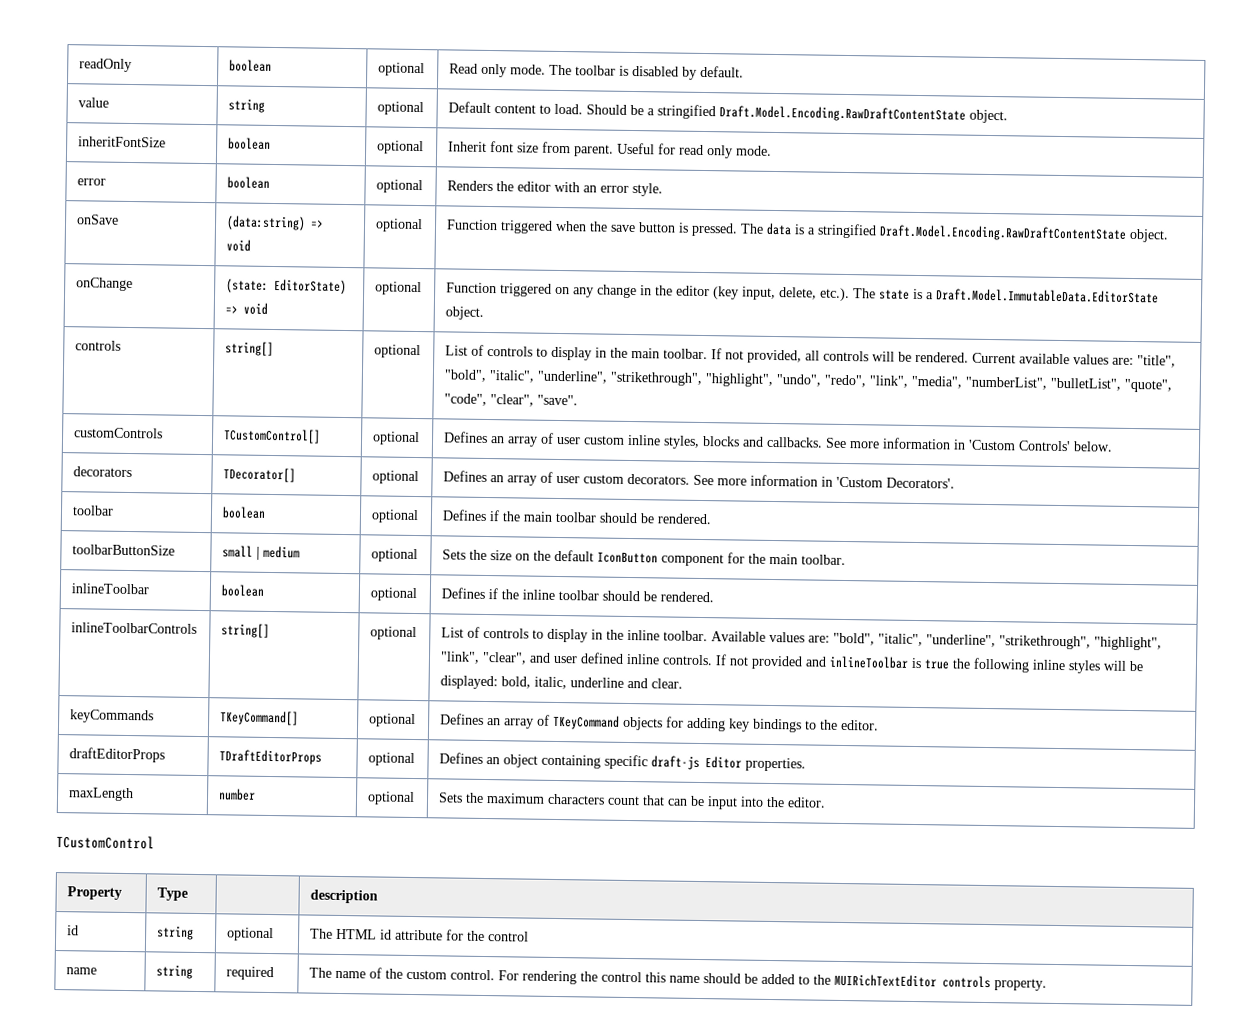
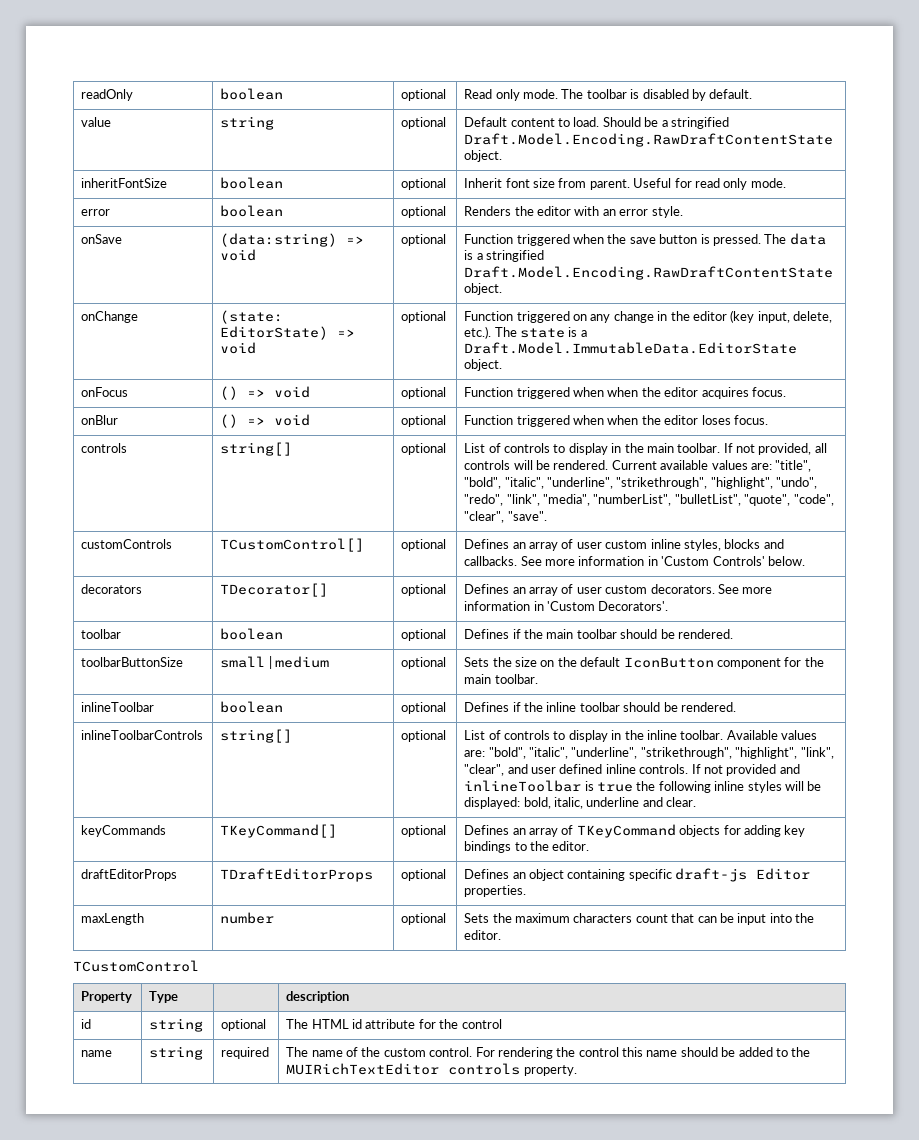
(485, 313) none -> [81,387,129,397] [220,386,311,400] [401,387,447,399] [464,387,786,399] [81,415,119,425] [220,414,311,428] [401,415,447,427] [464,415,768,427] // onFocus | () => void | optional | Function triggered when when the editor acquires focus. // onBlur | () => void | optional | Function triggered when when the editor loses focus.

